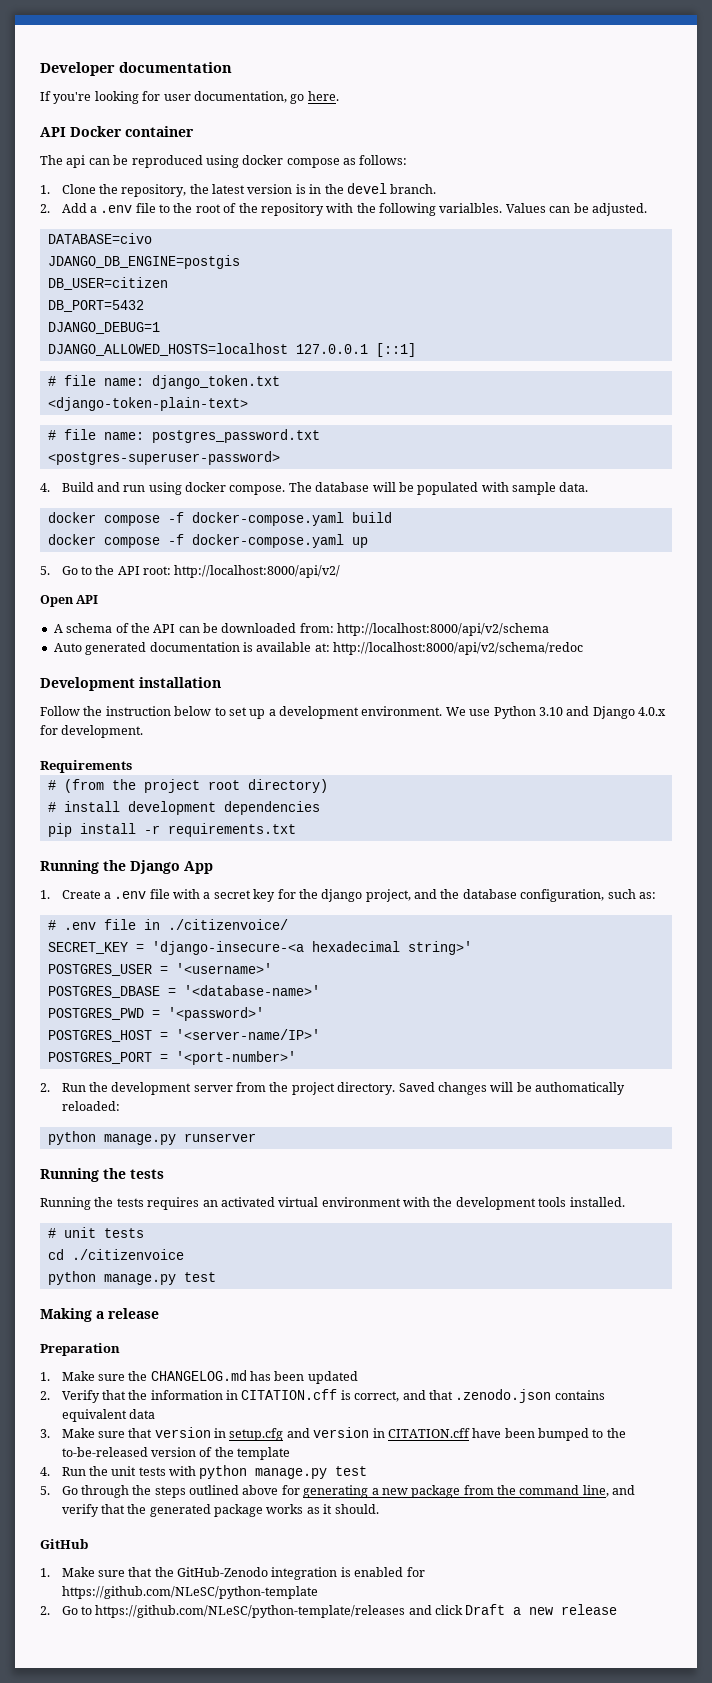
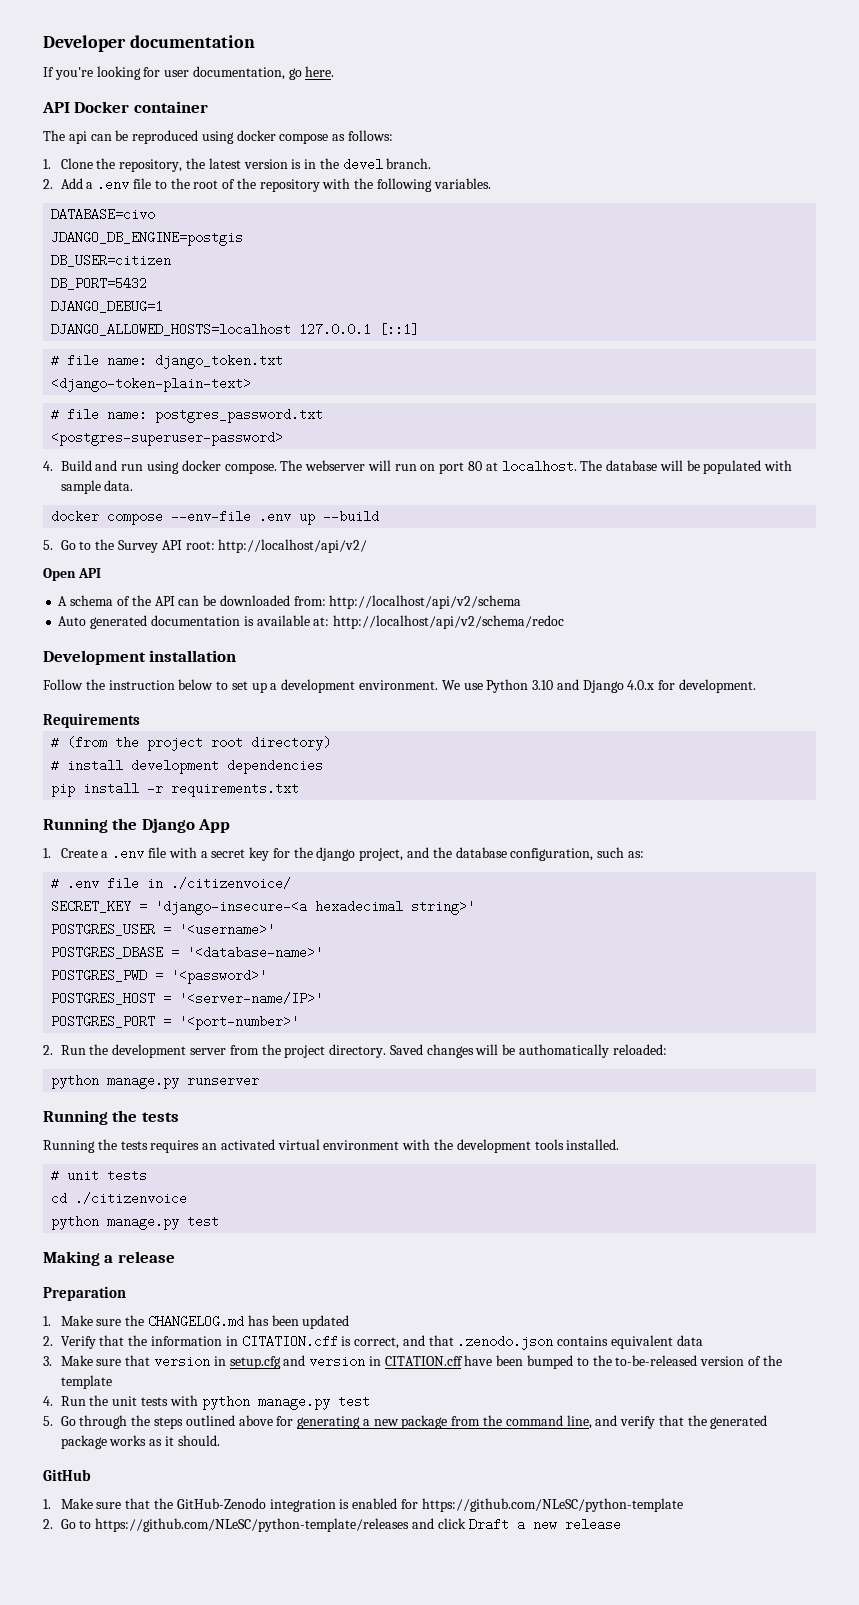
[439,203,647,216] varialbles. Values can be adjusted. -> [433,178,491,189] variables.
(312, 487) none -> [305,460,603,474] webserver will run on port 80 at localhost. The
[167,512,392,526] [47,534,368,548] -f docker-compose.yaml build // docker compose -f docker-compose.yaml up -> [171,510,380,525] --env-file .env up --build
(115, 570) none -> [118,540,159,553] Survey
[174,565,341,578] http://localhost:8000/api/v2/ -> [218,539,368,553] http://localhost/api/v2/
[337,623,550,636] http://localhost:8000/api/v2/schema -> [329,595,522,609] http://localhost/api/v2/schema
[333,642,583,655] http://localhost:8000/api/v2/schema/redoc -> [333,615,565,629] http://localhost/api/v2/schema/redoc

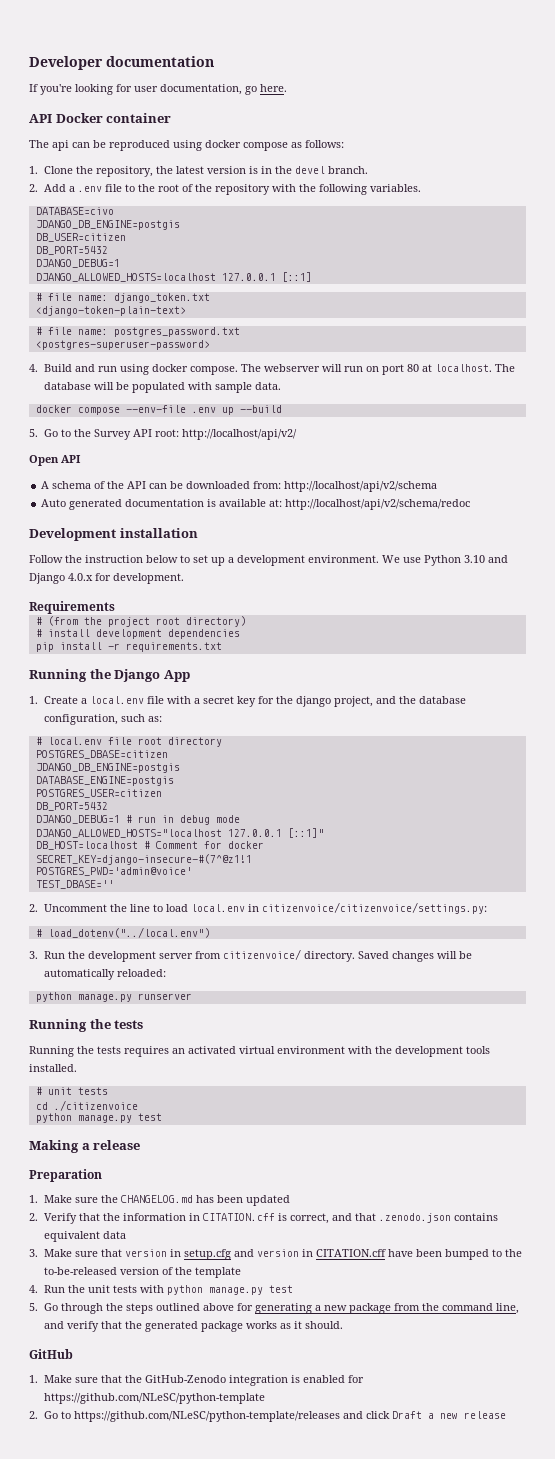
[112,847,145,860] .env -> [90,696,145,704] local.env
[67,877,292,890] [51,900,476,915] [51,923,276,936] [51,946,324,959] [51,969,268,984] [51,992,324,1005] [51,1015,300,1030] [43,1045,53,1055] .env file in ./citizenvoice/ // SECRET_KEY = 'django-insecure-<a hexadecimal string>' // POSTGRES_USER = '<username>' // POSTGRES_DBASE = '<database-name>' // POSTGRES_PWD = '<password>' // POSTGRES_HOST = '<server-name/IP>' // POSTGRES_PORT = '<port-number>' // 2. -> [47,737,222,747] [35,750,168,759] [35,763,180,773] [35,776,174,786] [35,789,162,798] [35,802,108,811] [35,815,240,825] [35,828,324,838] [35,841,264,850] [35,854,252,865] [35,867,192,876] [35,880,114,889] [29,902,488,914] [35,927,210,938] [29,951,38,959] local.env file root directory // POSTGRES_DBASE=citizen // JDANGO_DB_ENGINE=postgis // DATABASE_ENGINE=postgis // POSTGRES_USER=citizen // DB_PORT=5432 // DJANGO_DEBUG=1 # run in debug mode // DJANGO_ALLOWED_HOSTS="localhost 127.0.0.1 [::1]" // DB_HOST=localhost # Comment for docker // SECRET_KEY=django-insecure-#(7^@z1!1 // POSTGRES_PWD='admin@voice' // TEST_DBASE='' // 2. Uncomment the line to load local.env in citizenvoice/citizenvoice/settings.py: // # load_dotenv("../local.env") // 3.
[261,1044,326,1058] the project -> [223,949,302,960] citizenvoice/
[519,1044,610,1058] authomatically -> [44,969,116,980] automatically

